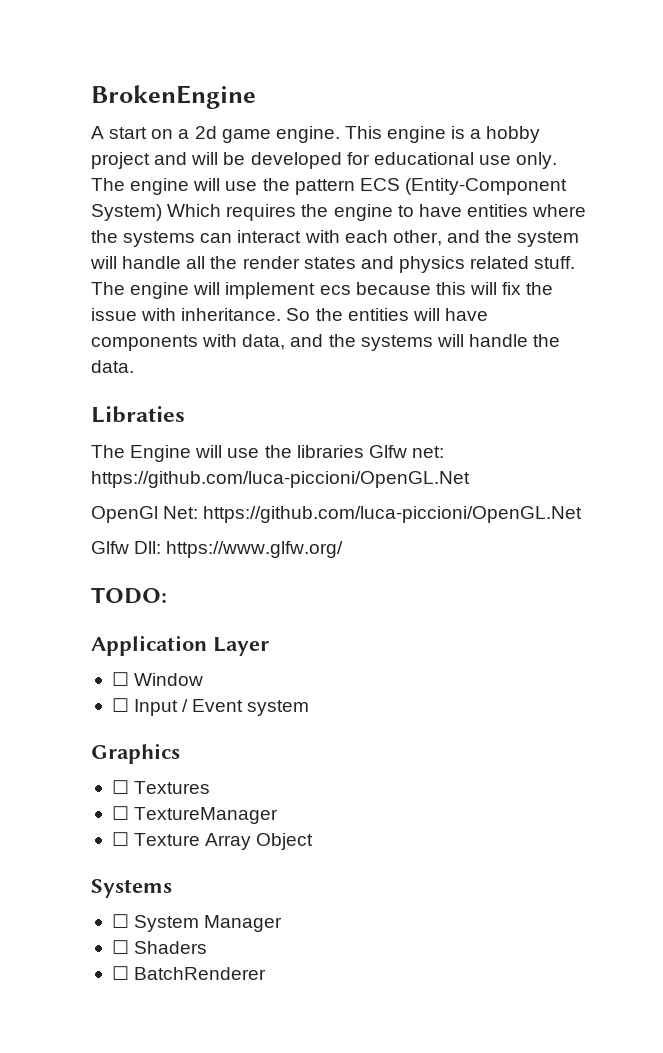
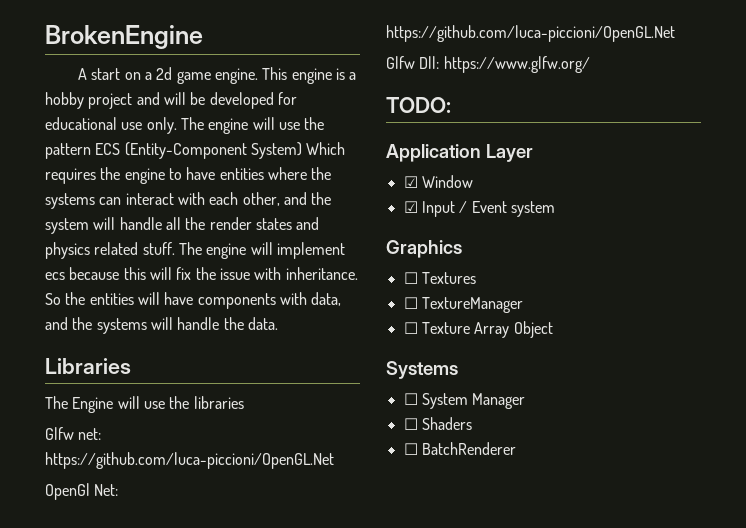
[91,406,185,423] Libraties -> [45,358,131,374] Libraries
(364, 451) none -> (244, 402) //
[111,672,129,686] ☐ -> [403,176,418,188] ☑
[111,698,129,712] ☐ -> [403,201,418,213] ☑

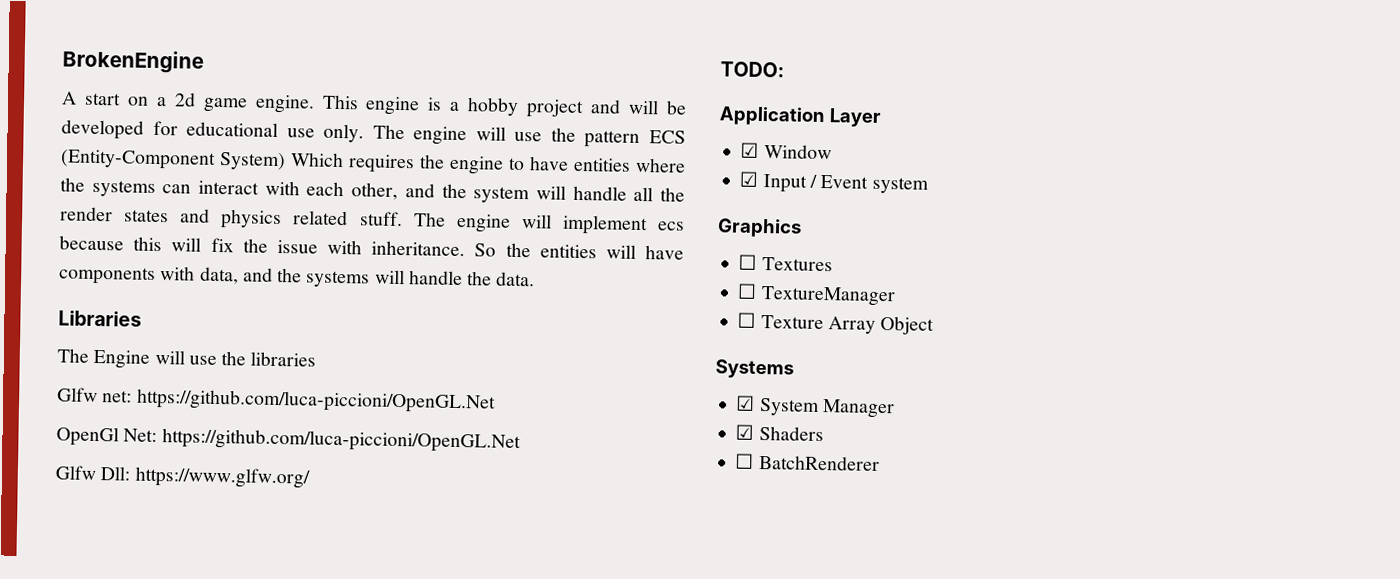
[403,393,418,405] ☐ -> [735,395,756,411] ☑
[403,418,418,430] ☐ -> [735,424,755,440] ☑

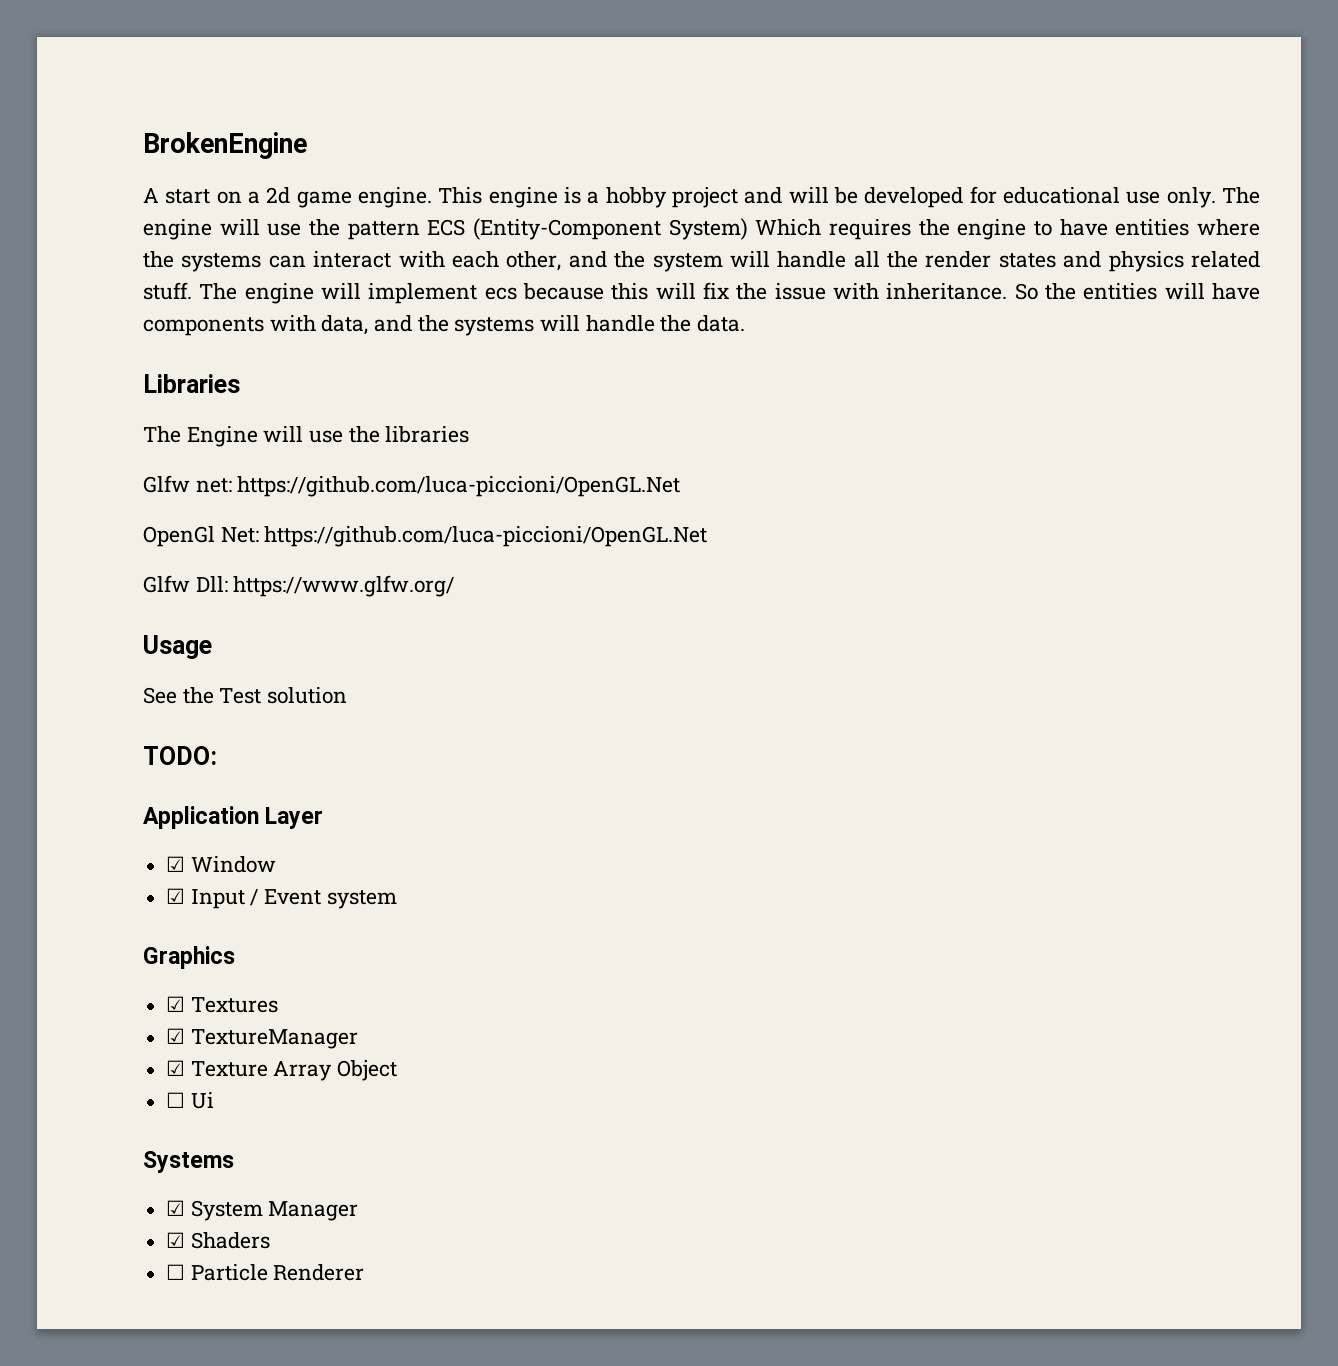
(310, 477) none -> [143,635,212,659] [143,687,348,704] // Usage // See the Test solution
[738,254,758,270] ☐ -> [166,996,186,1012] ☑
[737,283,758,299] ☐ -> [166,1028,186,1044] ☑
[737,312,757,328] ☐ -> [166,1060,186,1076] ☑
(935, 325) none -> [166,1092,214,1109] // ☐ Ui
[758,454,880,471] BatchRenderer -> [190,1264,365,1281] Particle Renderer

